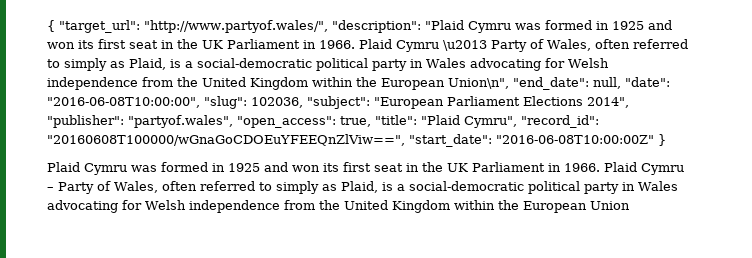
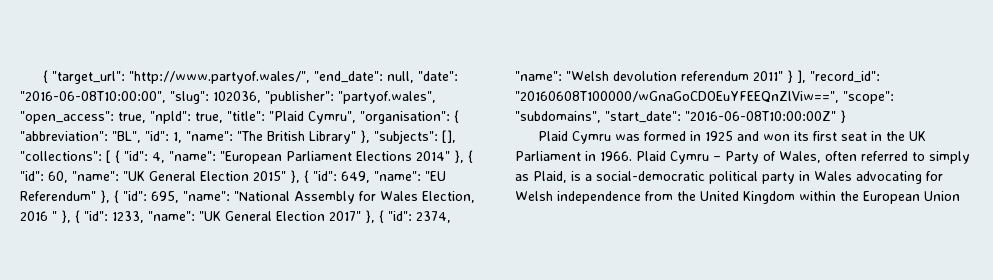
[331,20,672,33] [47,39,688,52] [47,58,609,71] [47,77,509,90] "description": "Plaid Cymru was formed in 1925 and won its first seat in the UK Parliament in 1966. Plaid Cymru \u2013 Party of Wales, often referred to simply as Plaid, is a social-democratic political party in Wales advocating for Welsh independence from the United Kingdom within the European Union\n", -> (310, 77) none
[307,96,629,109] "subject": "European Parliament Elections 2014", -> (261, 97) none
(371, 121) none -> [150,111,223,124] "npld": true,
[521,115,599,128] [47,134,405,146] "record_id": "20160608T100000/wGnaGoCDOEuYFEEQnZlViw==", -> [360,110,459,124] [20,130,456,144] [20,150,473,164] [20,170,446,183] [20,190,475,204] [20,210,451,223] [515,70,880,83] [515,91,894,104] [515,111,601,123] "organisation": { "abbreviation": "BL", "id": 1, "name": "The British Library" }, "subjects": [], "collections": [ { "id": 4, "name": "European Parliament Elections 2014" }, { "id": 60, "name": "UK General Election 2015" }, { "id": 649, "name": "EU Referendum" }, { "id": 695, "name": "National Assembly for Wales Election, 2016 " }, { "id": 1233, "name": "UK General Election 2017" }, { "id": 2374, "name": "Welsh devolution referendum 2011" } ], "record_id": "20160608T100000/wGnaGoCDOEuYFEEQnZlViw==", "scope": "subdomains",

